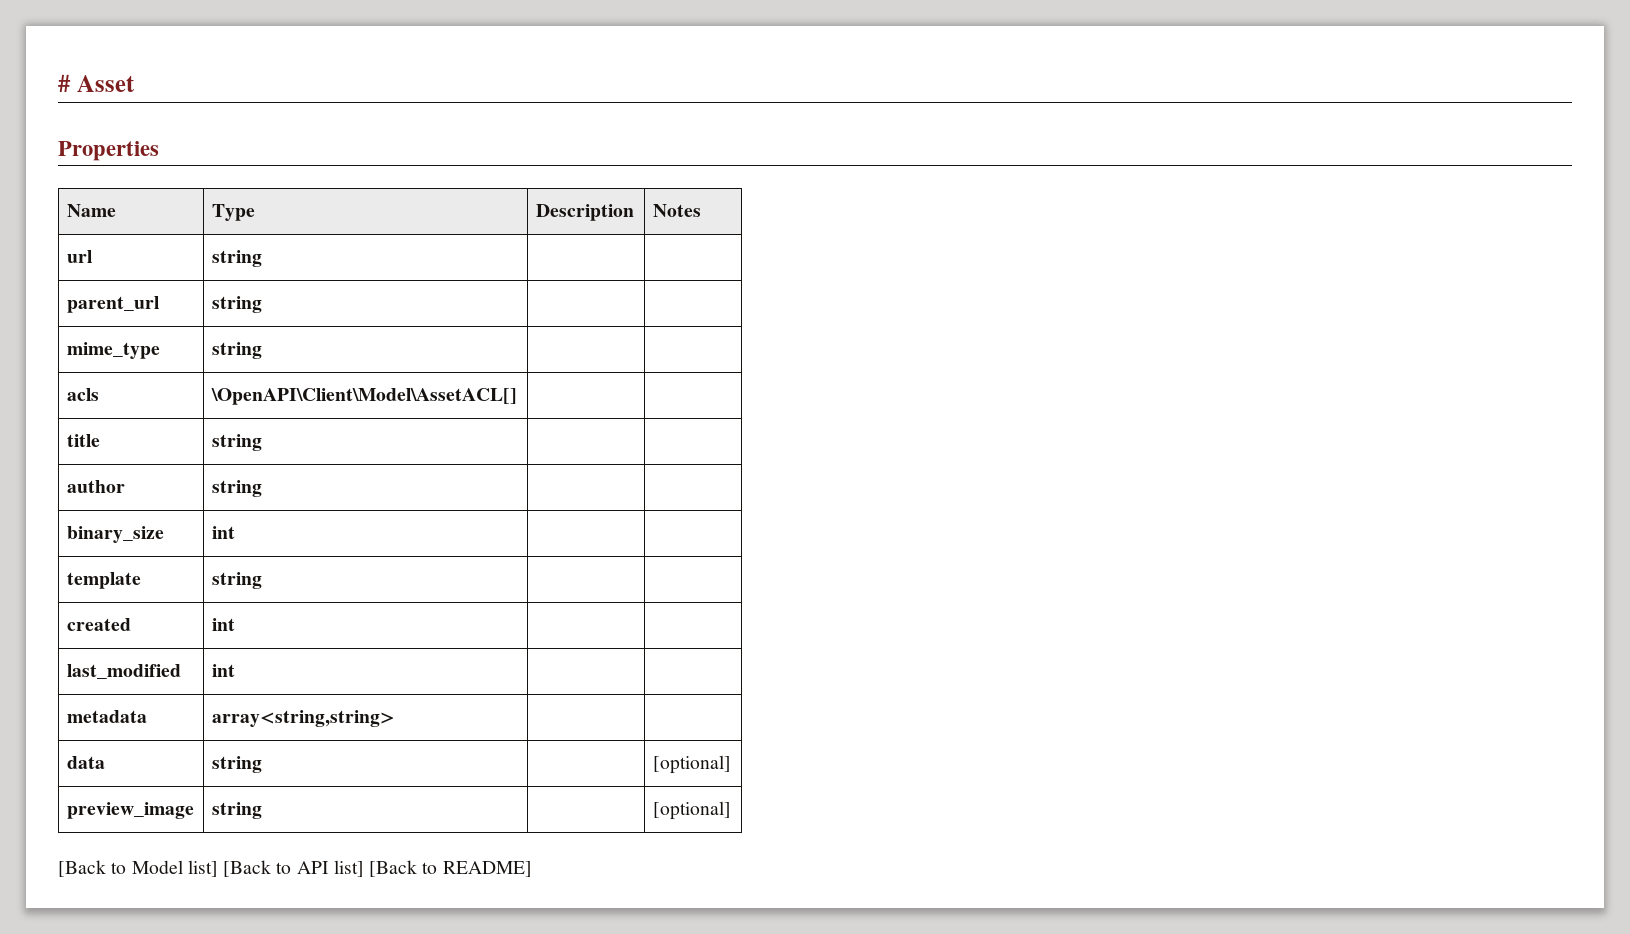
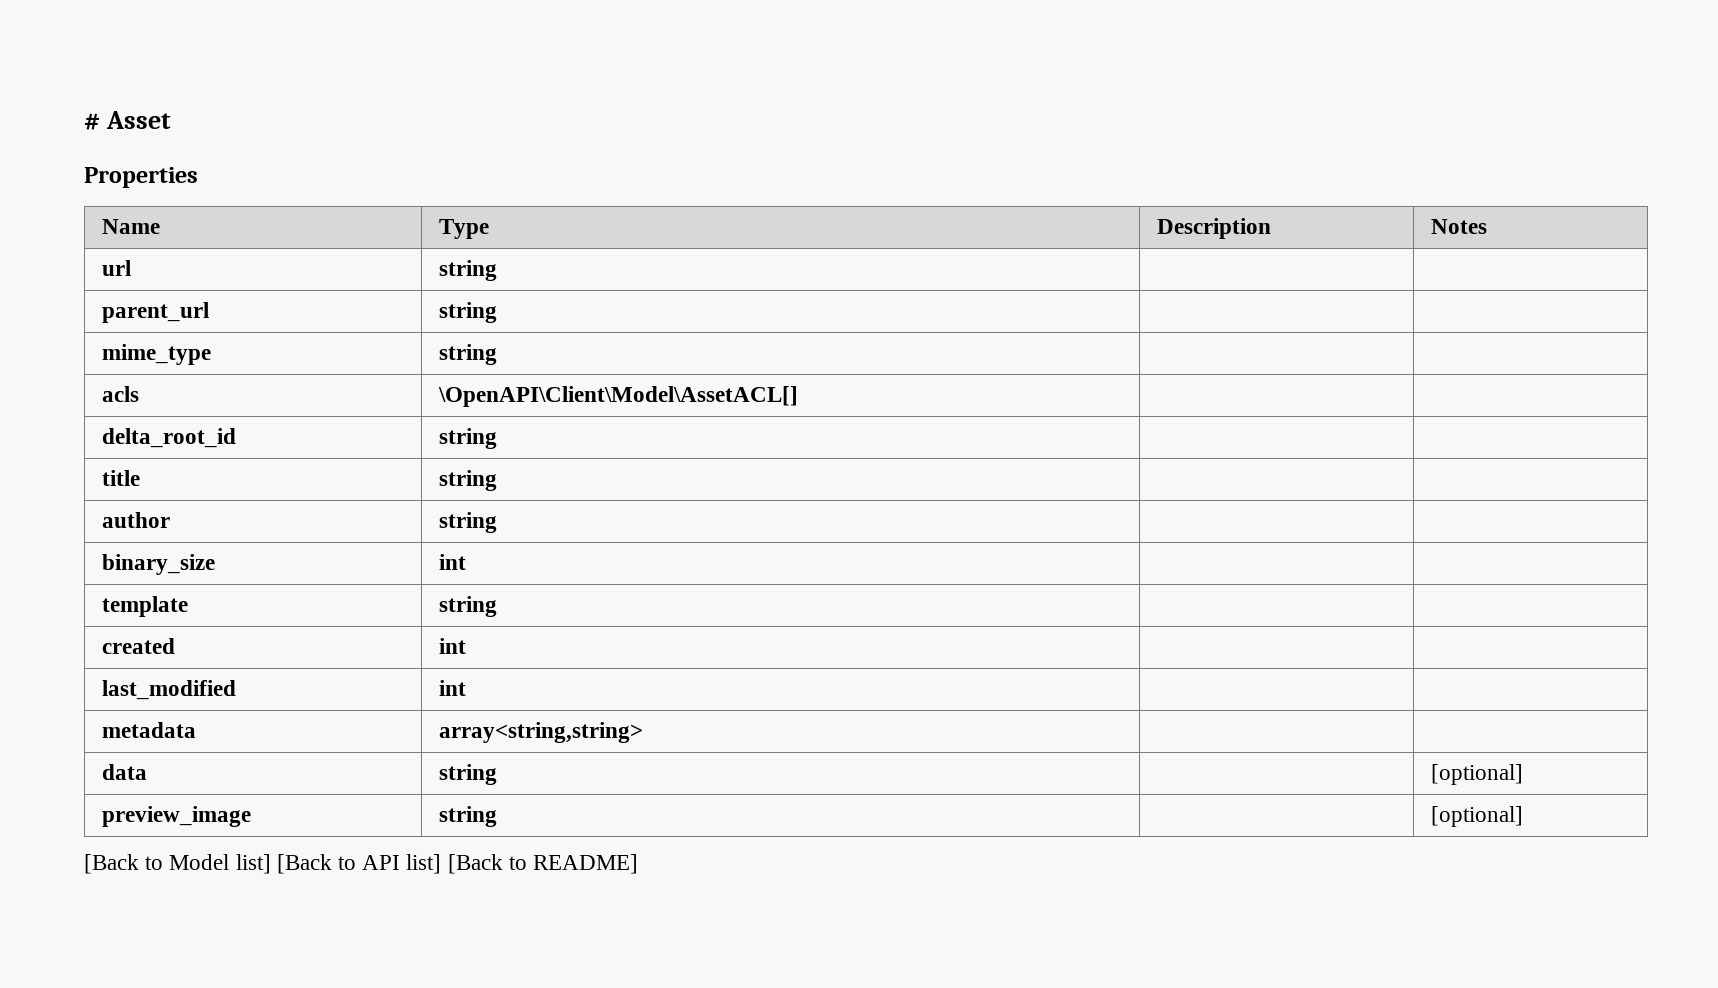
(517, 396) none -> [101,428,236,448] [438,428,497,449] // delta_root_id | string | |

